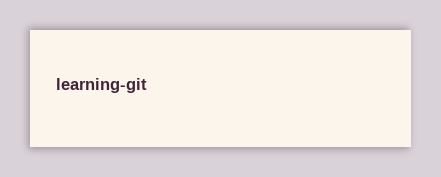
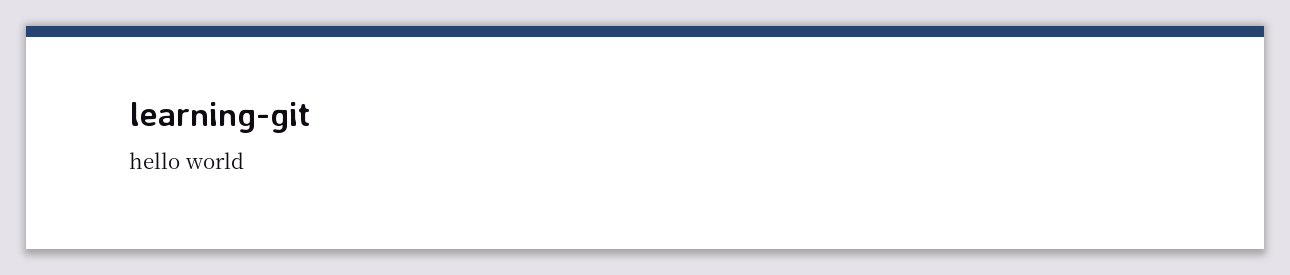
(147, 85) none -> [129,152,244,169] // hello world

